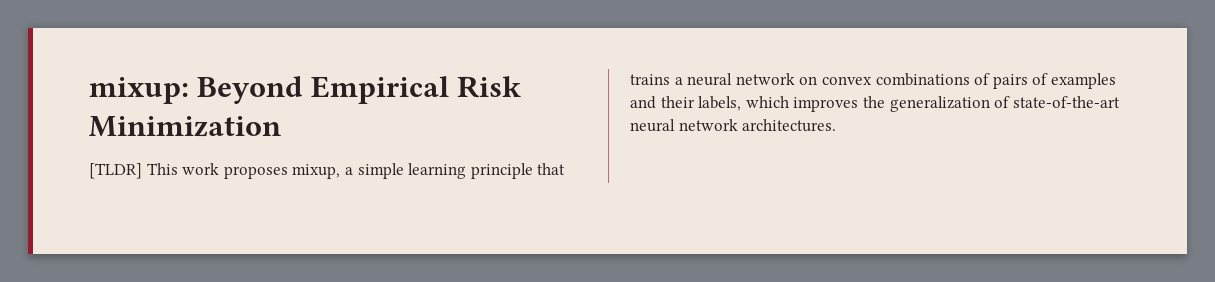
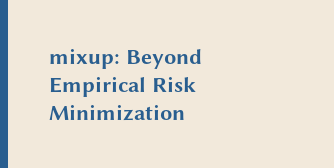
[89,163,566,179] [630,73,1116,89] [630,96,1120,112] [630,119,837,132] // [TLDR] This work proposes mixup, a simple learning principle that trains a neural network on convex combinations of pairs of examples and their labels, which improves the generalization of state-of-the-art neural network architectures. -> (185, 112) none

